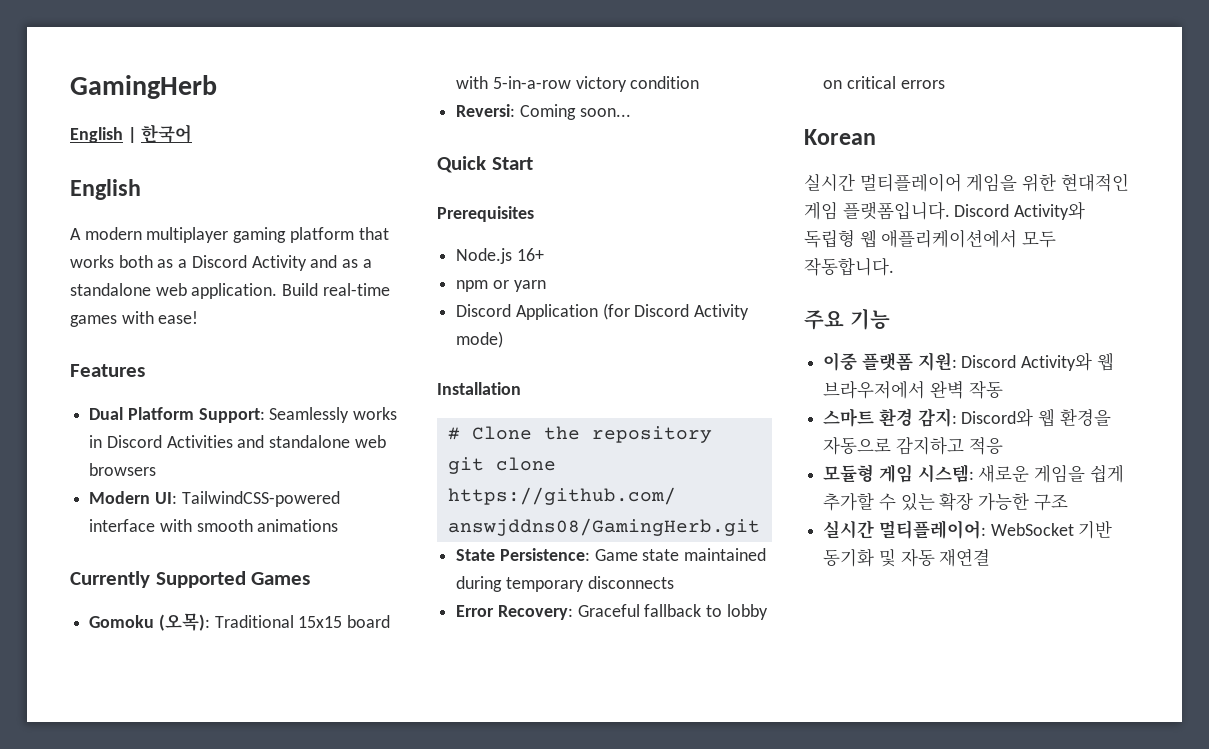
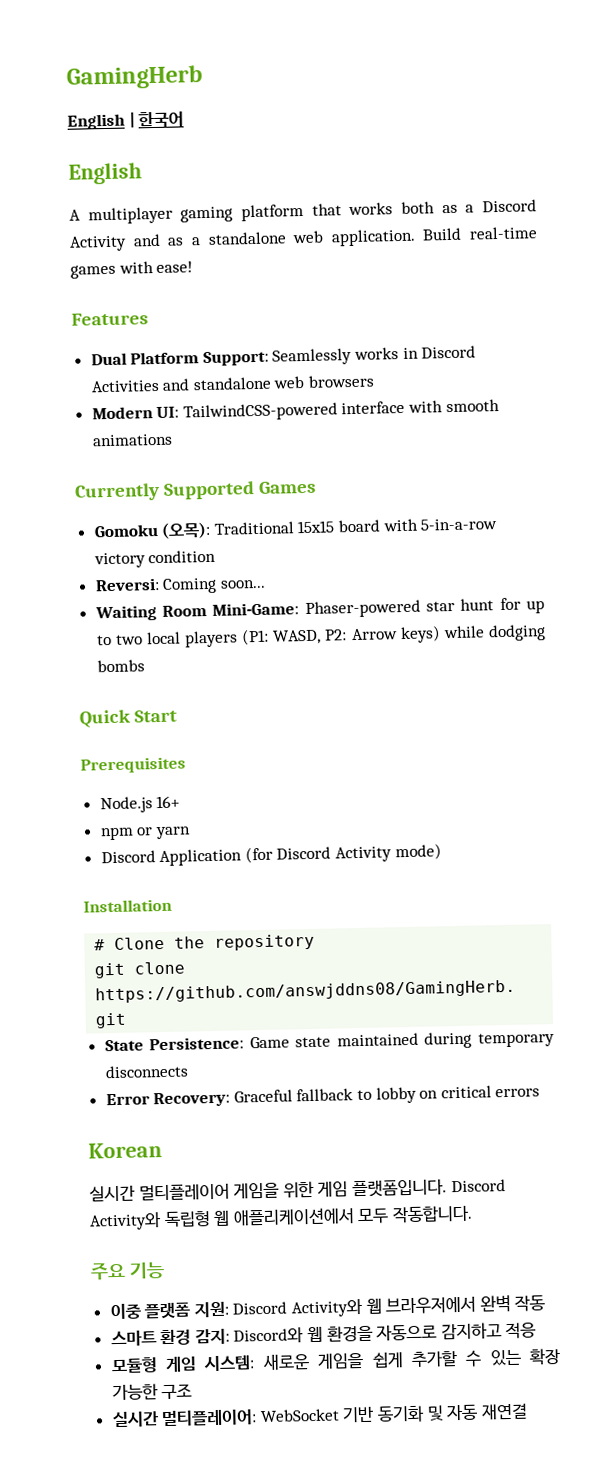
[84,227,142,240] modern -> (81, 215) none
(631, 112) none -> [94,597,545,622] [96,624,546,648] [96,659,145,673] // Waiting Room Mini-Game: Phaser-powered star hunt for up to two local players (P1: WASD, P2: Arrow keys) while dodging bombs
[1060,173,1129,192] 현대적인 -> (314, 1189) none

